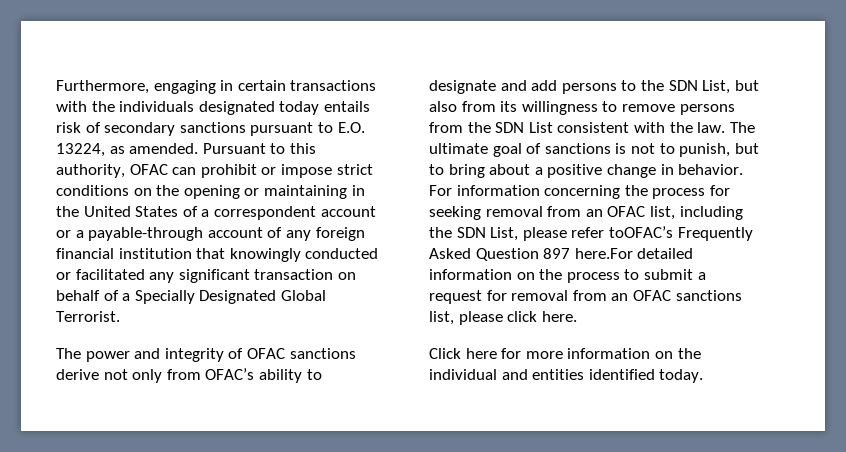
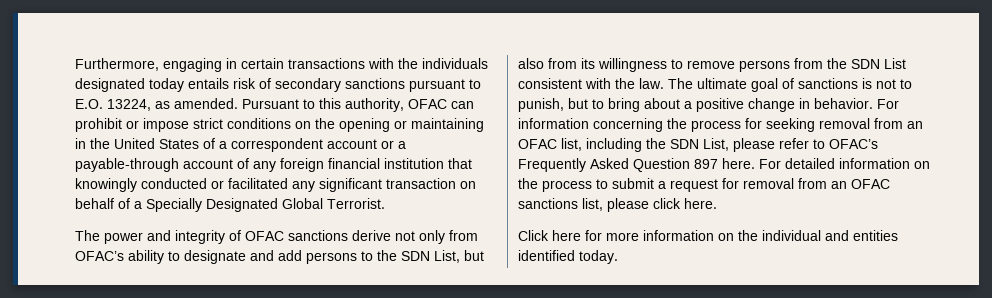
[608,226,673,238] toOFAC’s -> [813,139,878,149] to OFAC’s
[574,248,633,259] here.For -> [722,158,781,169] here. For

